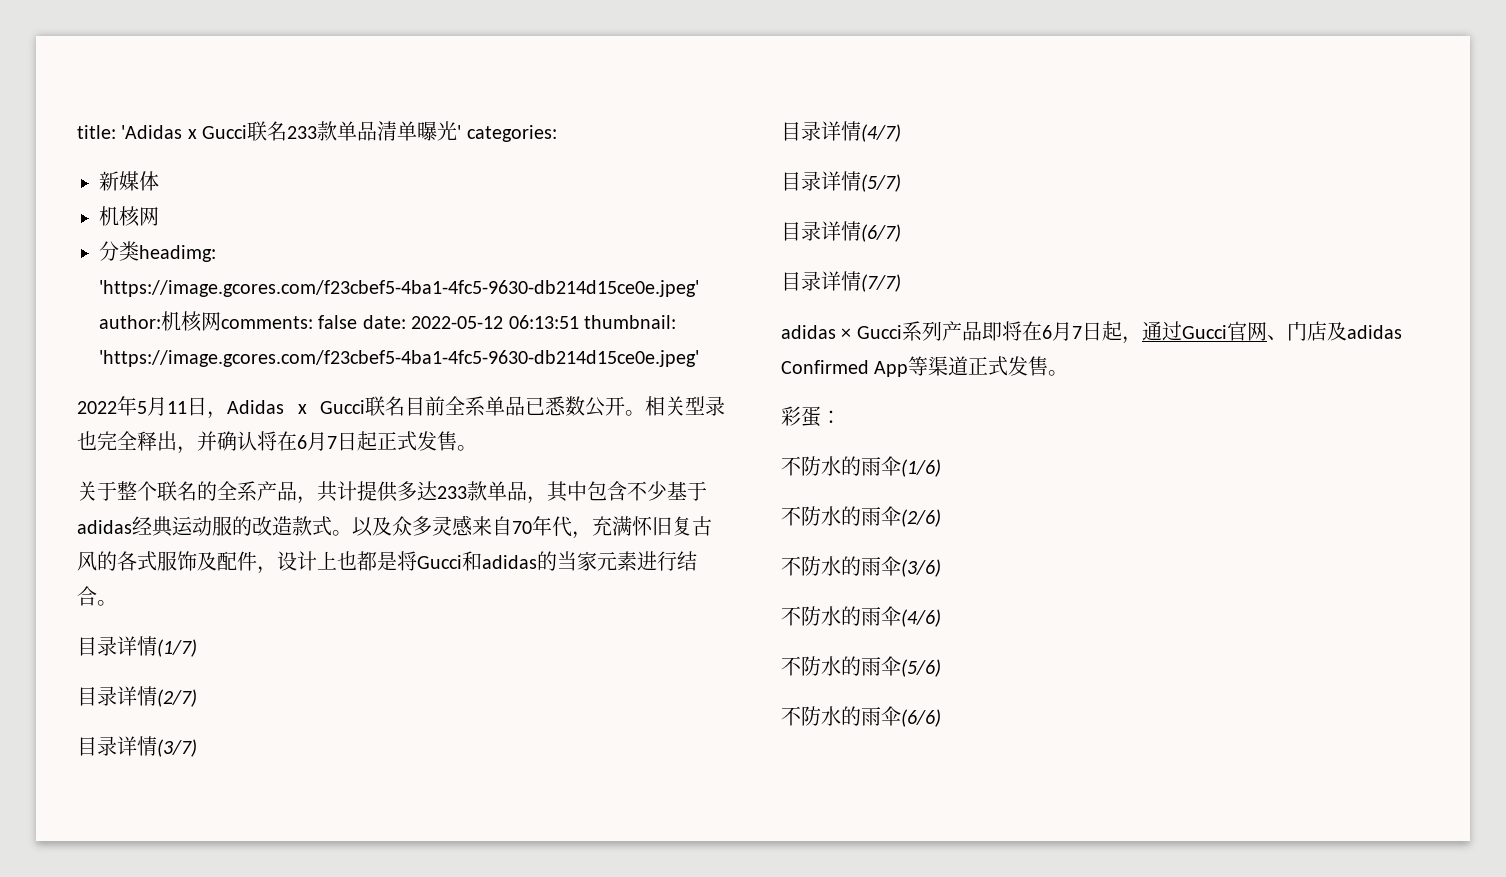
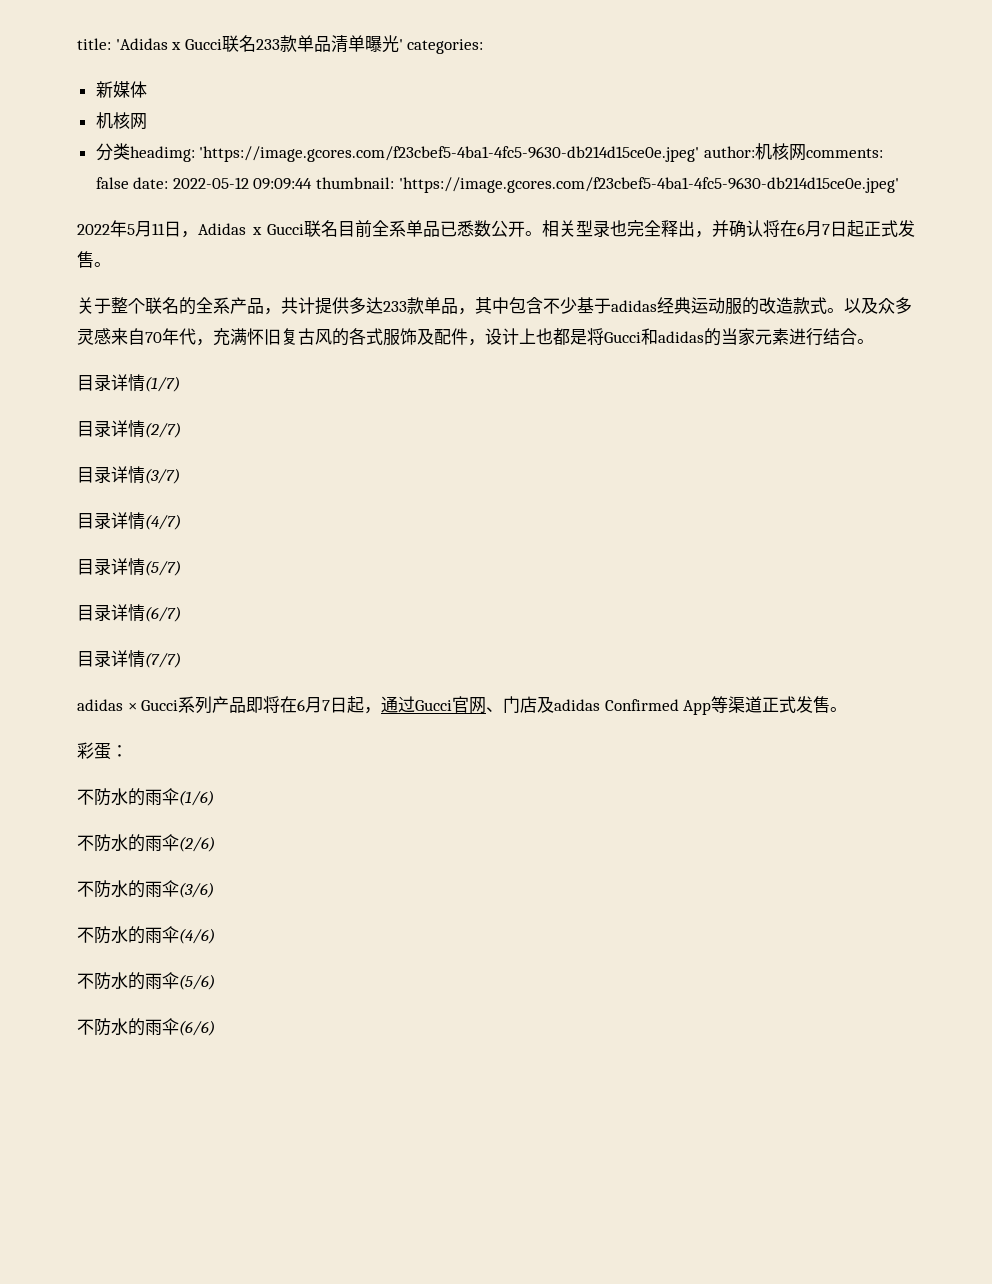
[508,315,579,329] 06:13:51 -> [253,178,313,190] 09:09:44

